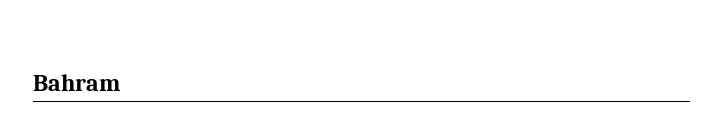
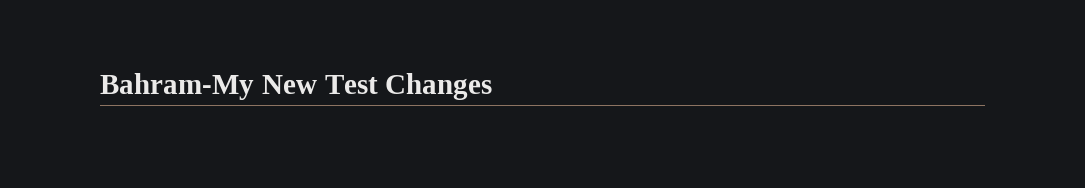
[33,74,120,91] Bahram -> [100,73,493,100] Bahram-My New Test Changes

